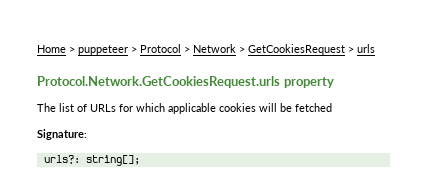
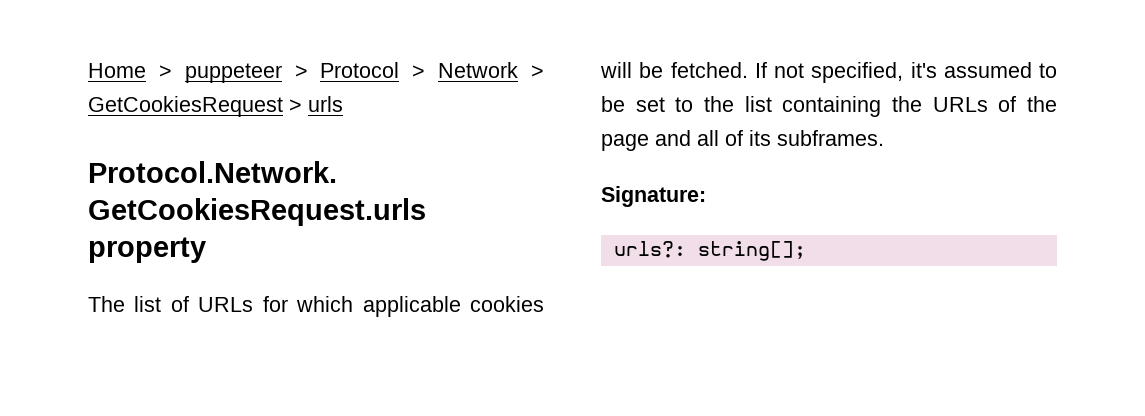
[295,103,332,112] fetched -> [670,62,1057,83] [601,96,1057,117] [601,130,884,151] fetched. If not specified, it's assumed to be set to the list containing the URLs of the page and all of its subframes.

